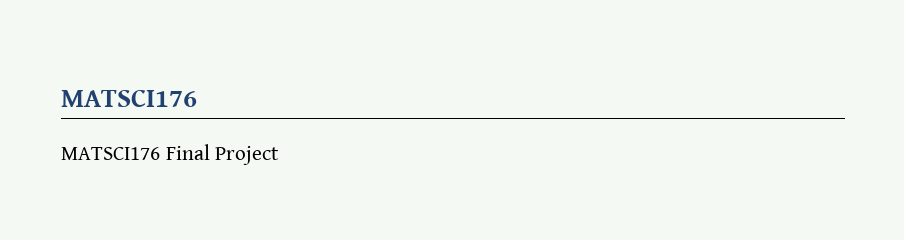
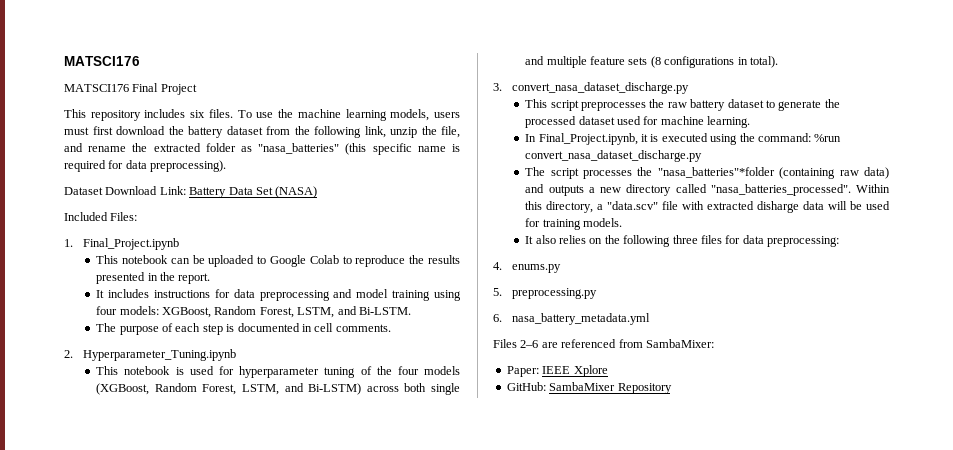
(280, 155) none -> [64,109,460,121] [64,126,460,138] [64,143,460,155] [64,160,227,172] [64,186,318,198] [64,212,138,221] [64,238,179,250] [96,255,460,267] [96,272,211,284] [96,289,461,301] [96,306,411,318] [96,323,391,335] [64,349,236,361] [96,366,460,378] [96,383,460,395] [525,56,778,68] [493,82,689,94] [525,99,840,111] [525,116,751,128] [525,133,842,145] [525,150,703,162] [525,167,889,179] [525,184,890,196] [525,201,890,213] [525,218,623,230] [525,235,840,247] [493,262,561,273] [493,288,597,299] [493,313,650,325] [493,339,714,348] [506,365,608,377] [506,382,672,394] // This repository includes six files. To use the machine learning models, users must first download the battery dataset from the following link, unzip the file, and rename the extracted folder as "nasa_batteries" (this specific name is required for data preprocessing). // Dataset Download Link: Battery Data Set (NASA) // Included Files: // 1. Final_Project.ipynb // This notebook can be uploaded to Google Colab to reproduce the results presented in the report. // It includes instructions for data preprocessing and model training using four models: XGBoost, Random Forest, LSTM, and Bi-LSTM. // The purpose of each step is documented in cell comments. // 2. Hyperparameter_Tuning.ipynb // This notebook is used for hyperparameter tuning of the four models (XGBoost, Random Forest, LSTM, and Bi-LSTM) across both single and multiple feature sets (8 configurations in total). // 3. convert_nasa_dataset_discharge.py // This script preprocesses the raw battery dataset to generate the processed dataset used for machine learning. // In Final_Project.ipynb, it is executed using the command: %run convert_nasa_dataset_discharge.py // The script processes the "nasa_batteries"*folder (containing raw data) and outputs a new directory called "nasa_batteries_processed". Within this directory, a "data.scv" file with extracted disharge data will be used for training models. // It also relies on the following three files for data preprocessing: // 4. enums.py // 5. preprocessing.py // 6. nasa_battery_metadata.yml // Files 2–6 are referenced from SambaMixer: // Paper: IEEE Xplore // GitHub: SambaMixer Repository

